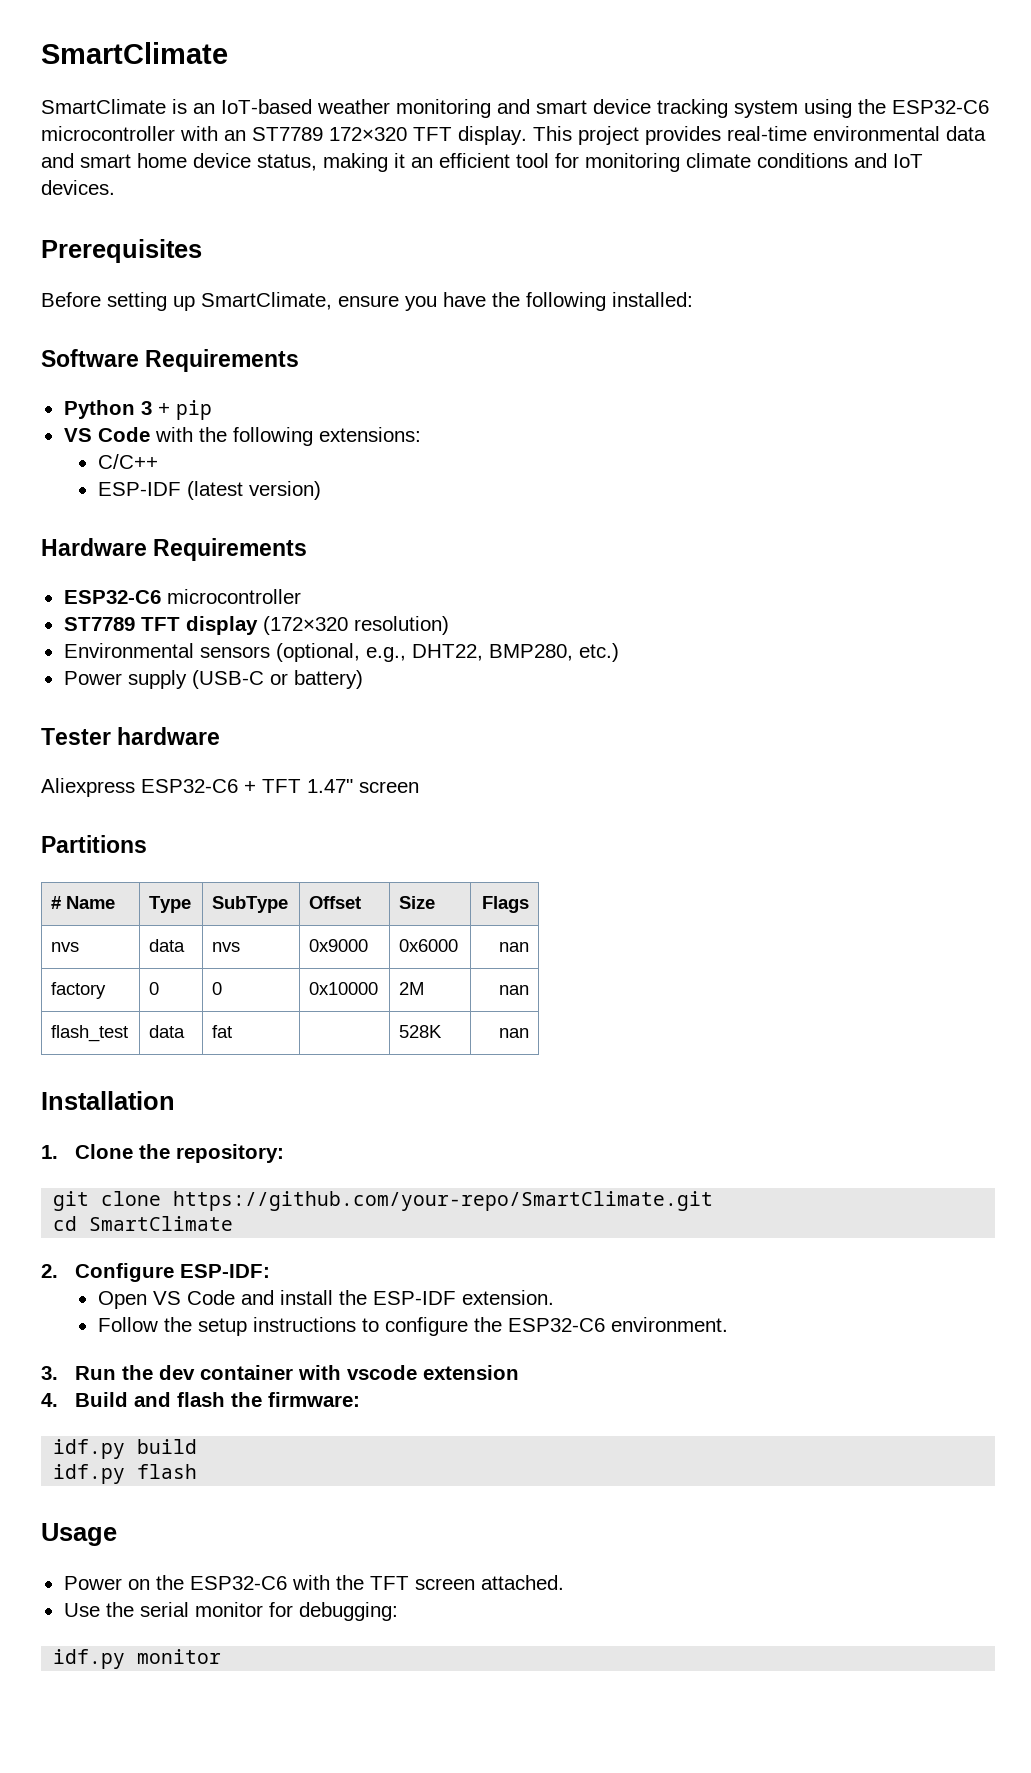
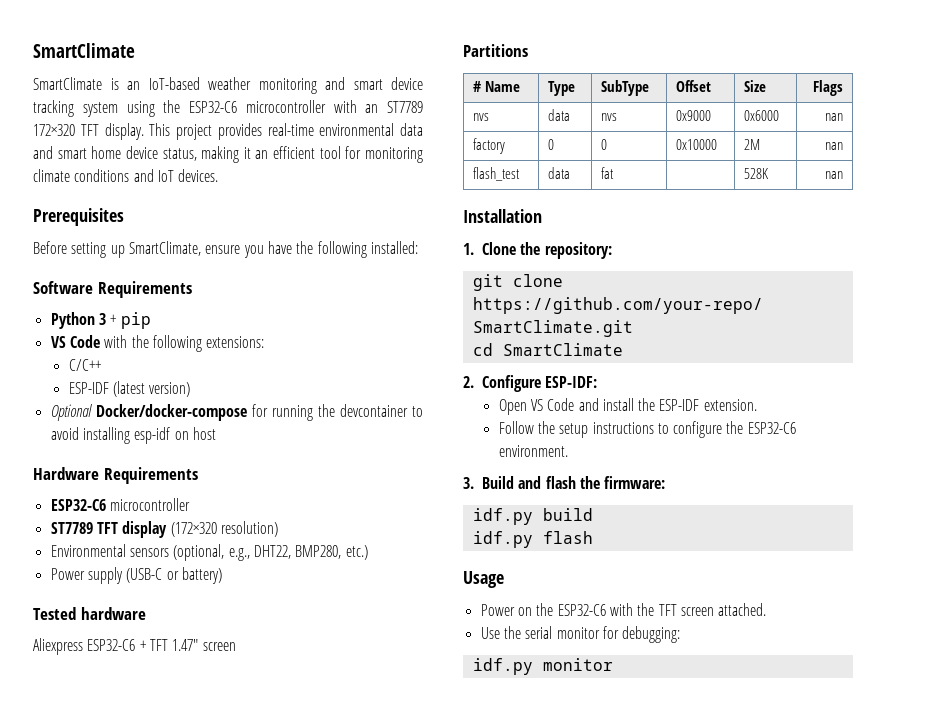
(321, 490) none -> [50,404,423,421] [50,427,216,444] // Optional Docker/docker-compose for running the devcontainer to avoid installing esp-idf on host
[41,728,111,745] Tester -> [33,607,76,620] Tested
[75,1365,520,1380] [41,1393,58,1407] Run the dev container with vscode extension // 4. -> (474, 483) none

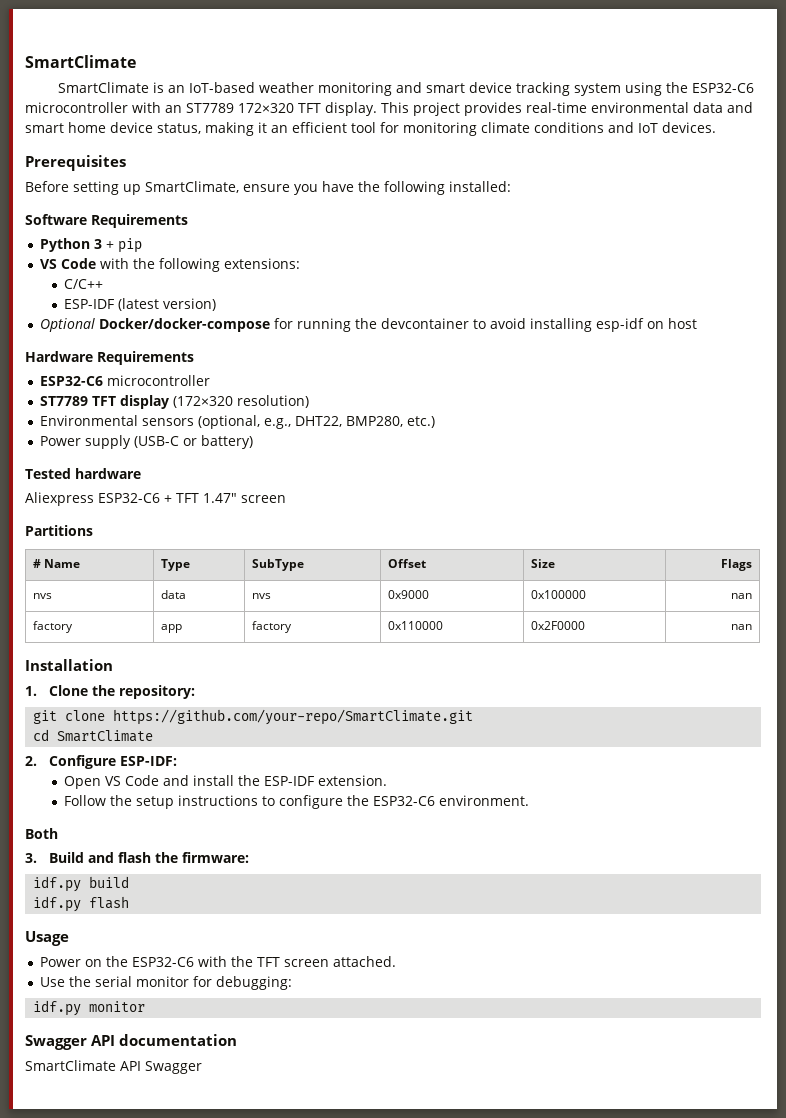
[744,110,780,121] 0x6000 -> [530,590,586,599] 0x100000
[548,139,555,150] [601,139,608,150] [676,139,718,150] [744,139,761,150] [824,142,843,150] [473,167,521,181] [548,167,571,179] [601,167,615,179] [744,168,770,179] 0 | 0 | 0x10000 | 2M | nan // flash_test | data | fat | | 528K -> [160,624,182,633] [251,621,292,633] [387,621,443,630] [530,621,585,630] app | factory | 0x110000 | 0x2F0000
(568, 451) none -> [25,828,58,839] // Both
(613, 664) none -> [25,1034,238,1050] [25,1060,202,1074] // Swagger API documentation // SmartClimate API Swagger

